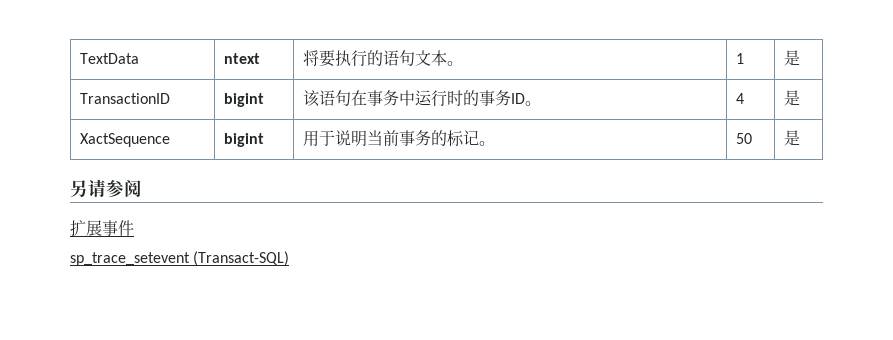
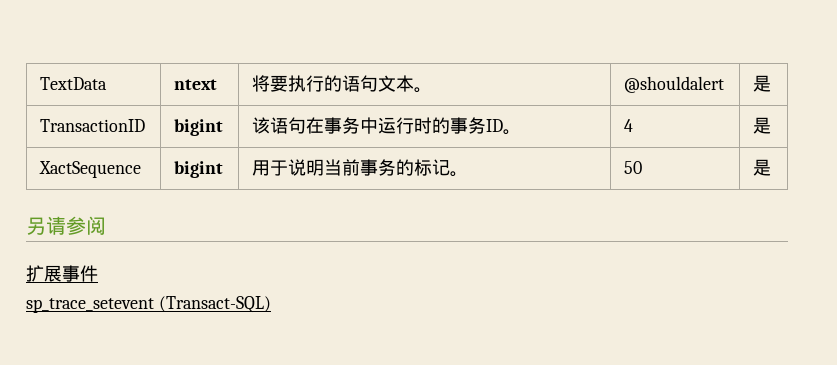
[735,53,744,64] 1 -> [624,76,725,93] @shouldalert

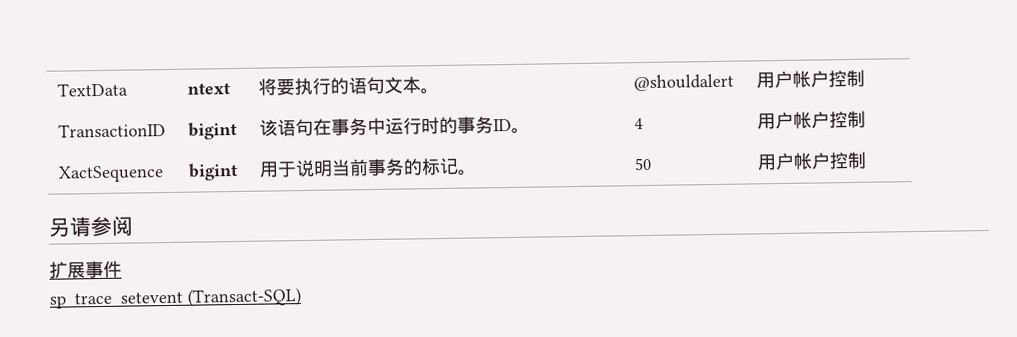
[753,75,772,92] 是 -> [756,69,866,89] 用户帐户控制
[753,117,772,134] 是 -> [757,110,867,130] 用户帐户控制
[753,159,772,176] 是 -> [757,151,868,171] 用户帐户控制

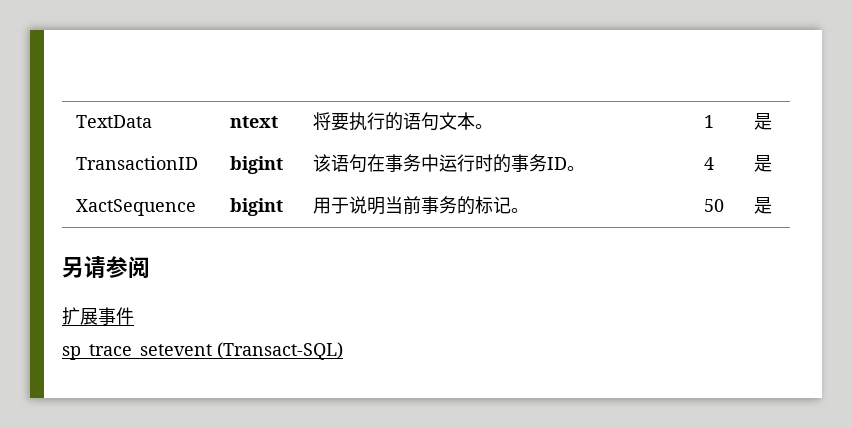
[633,73,735,92] [756,69,866,89] @shouldalert | 用户帐户控制 -> [704,115,715,128] [754,113,773,130] 1 | 是
[757,110,867,130] 用户帐户控制 -> [754,155,773,172] 是
[757,151,868,171] 用户帐户控制 -> [754,197,773,214] 是

